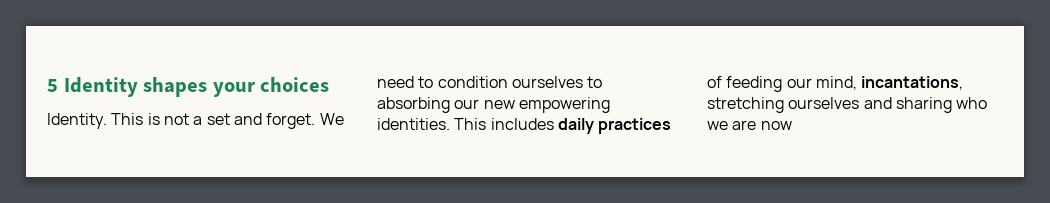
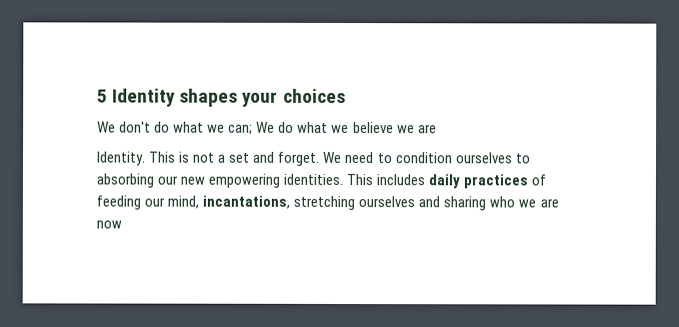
(330, 84) none -> [97,121,437,135] // We don't do what we can; We do what we believe we are

